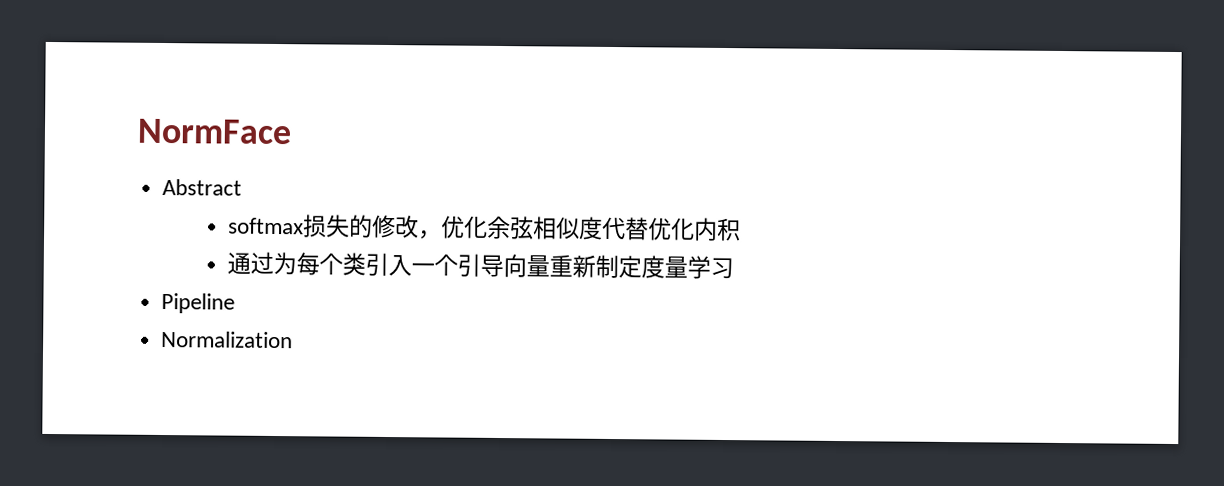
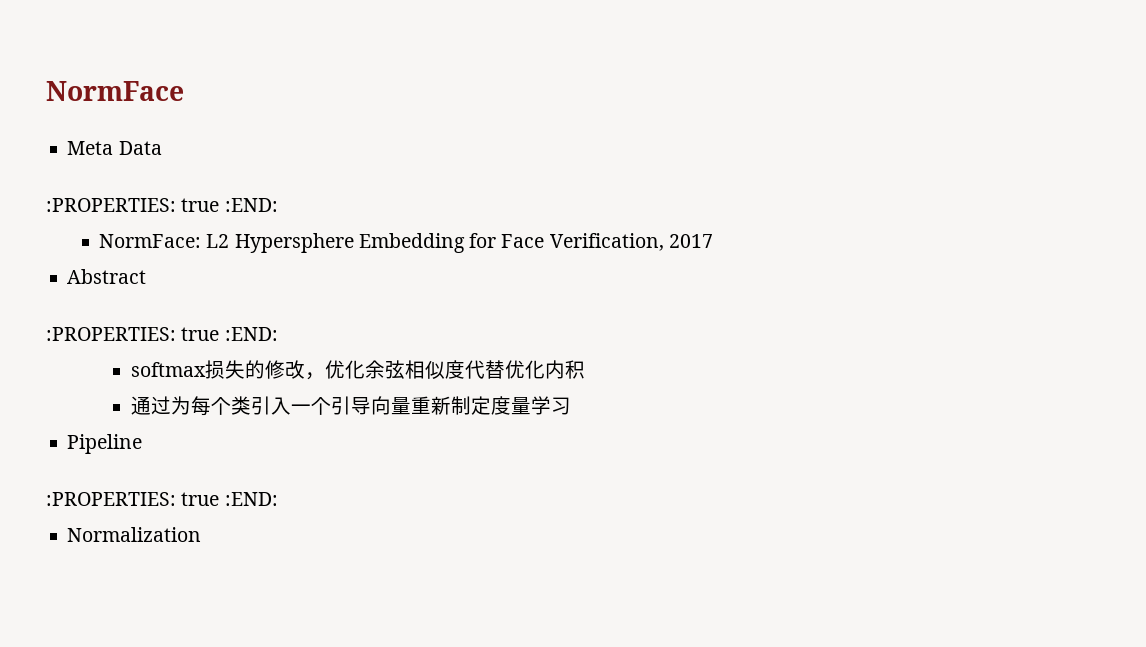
[162,178,243,196] Abstract -> [67,141,162,155] [46,198,278,212] [99,233,714,253] [67,269,147,284] [46,327,278,341] Meta Data // :PROPERTIES: true :END: // NormFace: L2 Hypersphere Embedding for Face Verification, 2017 // Abstract // :PROPERTIES: true :END:
(236, 303) none -> [46,492,278,506] // :PROPERTIES: true :END:

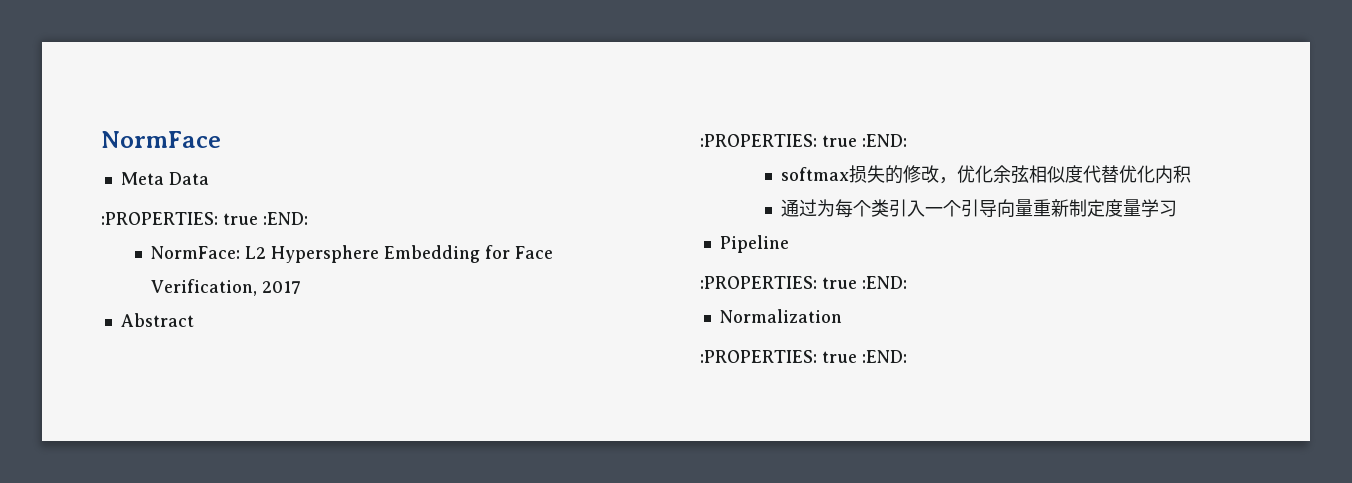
(202, 534) none -> [700,350,907,363] // :PROPERTIES: true :END:

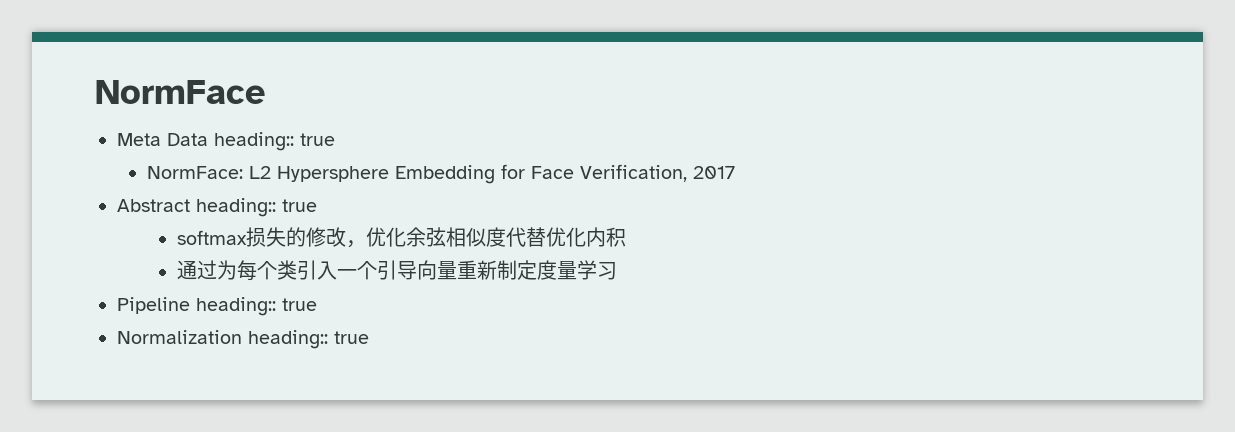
[101,212,308,225] // :PROPERTIES: true :END: -> [214,132,335,151] heading:: true
[700,134,907,147] // :PROPERTIES: true :END: -> [196,198,317,217] heading:: true
[700,276,907,289] // :PROPERTIES: true :END: -> [196,297,317,316] heading:: true
[700,350,907,363] // :PROPERTIES: true :END: -> [248,330,369,349] heading:: true

